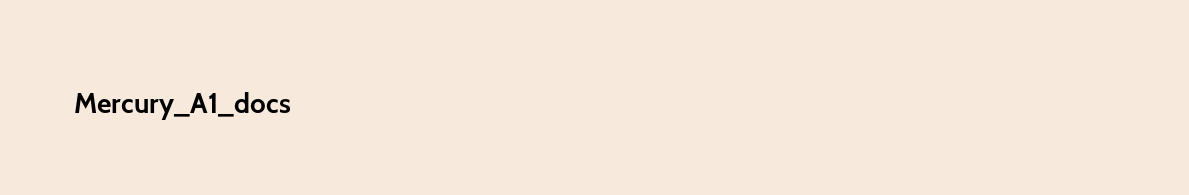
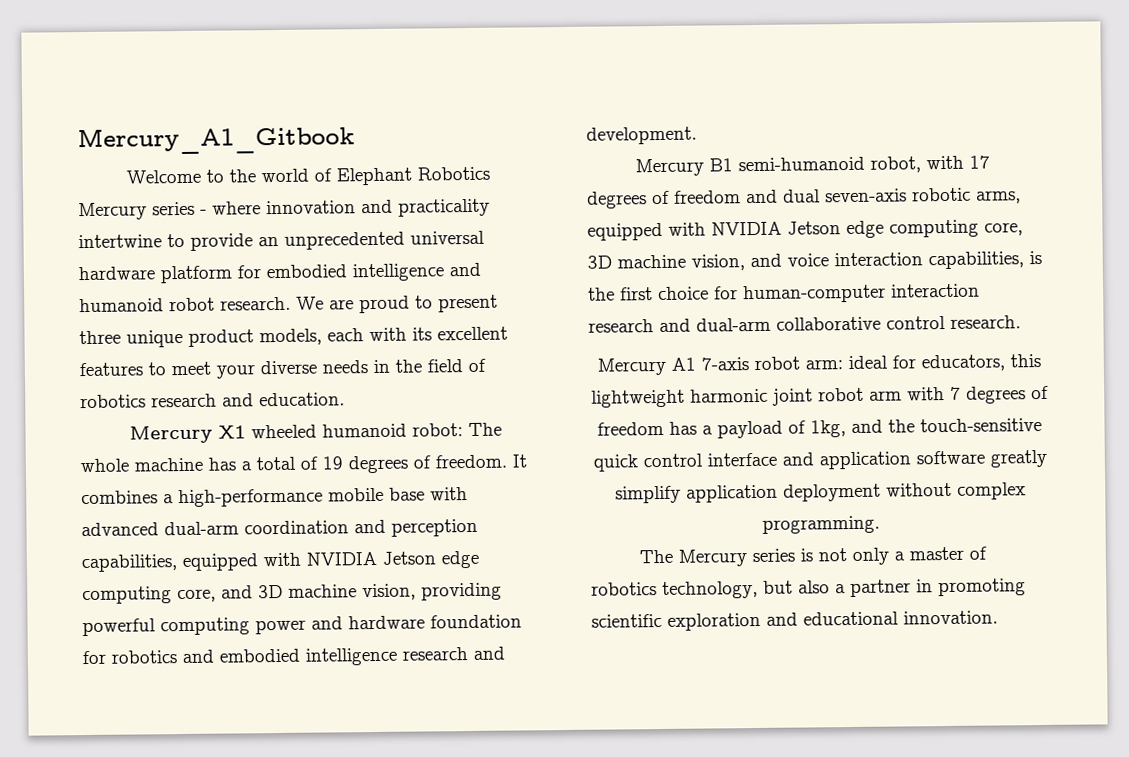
[74,92,291,120] Mercury_A1_docs -> [77,126,355,156] [125,166,490,186] [78,198,490,221] [78,230,485,251] [78,262,481,284] [79,294,498,314] [79,326,508,348] [79,358,486,379] [80,392,345,409] [128,422,502,444] [80,454,527,474] [81,487,468,508] [81,518,478,537] [81,550,479,573] [82,582,502,605] [82,614,522,637] [82,646,505,666] [586,126,697,145] [634,155,990,177] [587,187,1021,209] [587,219,1023,241] [587,250,1042,271] [588,283,980,304] [588,315,1021,333] [596,354,1041,376] [591,385,1049,408] [597,418,1042,439] [592,449,1047,472] [615,482,1026,504] [761,515,880,534] [638,546,987,567] [591,578,1026,599] [591,610,998,631] Mercury_A1_Gitbook // Welcome to the world of Elephant Robotics Mercury series - where innovation and practicality intertwine to provide an unprecedented universal hardware platform for embodied intelligence and humanoid robot research. We are proud to present three unique product models, each with its excellent features to meet your diverse needs in the field of robotics research and education. // Mercury X1 wheeled humanoid robot: The whole machine has a total of 19 degrees of freedom. It combines a high-performance mobile base with advanced dual-arm coordination and perception capabilities, equipped with NVIDIA Jetson edge computing core, and 3D machine vision, providing powerful computing power and hardware foundation for robotics and embodied intelligence research and development. // Mercury B1 semi-humanoid robot, with 17 degrees of freedom and dual seven-axis robotic arms, equipped with NVIDIA Jetson edge computing core, 3D machine vision, and voice interaction capabilities, is the first choice for human-computer interaction research and dual-arm collaborative control research. // Mercury A1 7-axis robot arm: ideal for educators, this lightweight harmonic joint robot arm with 7 degrees of freedom has a payload of 1kg, and the touch-sensitive quick control interface and application software greatly simplify application deployment without complex programming. // The Mercury series is not only a master of robotics technology, but also a partner in promoting scientific exploration and educational innovation.

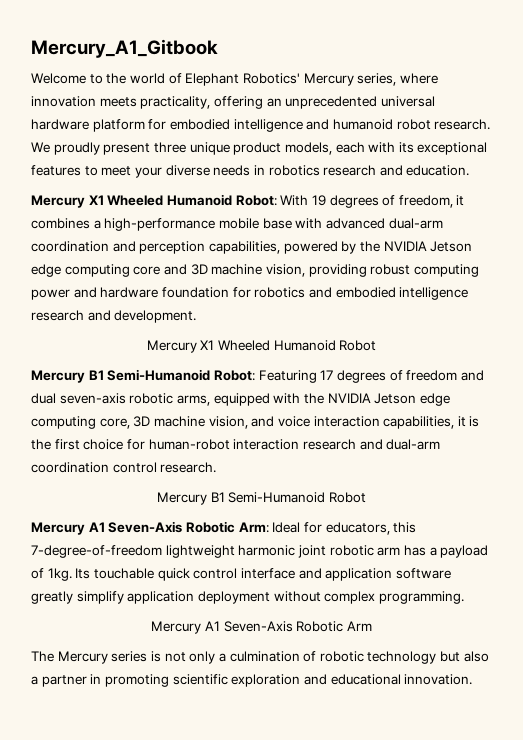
[416,166,490,181] [78,198,490,221] [78,233,253,251] Robotics Mercury series - where innovation and practicality intertwine to provide -> [242,73,438,86] [31,96,263,109] Robotics' Mercury series, where innovation meets practicality, offering
[329,295,433,314] are proud to -> [53,142,100,155] proudly
[437,326,508,341] excellent -> [417,142,488,155] exceptional
[395,358,486,373] the field of -> (265, 170) none
[250,422,502,439] [80,456,318,473] wheeled humanoid robot: The whole machine has a total of -> [107,194,309,206] Wheeled Humanoid Robot: With
[435,454,527,469] freedom. It -> [398,195,465,208] freedom, it
[182,550,479,572] [82,586,216,605] equipped with NVIDIA Jetson edge computing core, -> [283,241,473,254] [31,264,161,277] powered by the NVIDIA Jetson edge computing core
[82,618,156,637] powerful -> [370,264,411,275] robust
[634,155,964,177] // Mercury B1 semi-humanoid robot, with -> [146,340,377,353] [31,369,317,383] // Mercury X1 Wheeled Humanoid Robot // Mercury B1 Semi-Humanoid Robot: Featuring
(706, 229) none -> [303,393,324,404] the
(1024, 260) none -> [457,416,466,427] it
[743,284,886,304] human-computer -> [148,439,230,450] human-robot
[776,316,881,331] collaborative -> [31,462,109,473] coordination
[670,355,888,371] A1 7-axis robot arm: ideal -> [210,492,366,503] [31,521,301,535] B1 Semi-Humanoid Robot // Mercury A1 Seven-Axis Robotic Arm: Ideal
(1041, 361) none -> [31,545,162,558] 7-degree-of-freedom
[818,385,1049,404] [597,418,1042,439] robot arm with 7 degrees of freedom has a payload of 1kg, and the touch-sensitive -> [329,545,489,558] [31,568,154,581] robotic arm has a payload of 1kg. Its touchable
(880, 524) none -> [151,621,372,634] // Mercury A1 Seven-Axis Robotic Arm
[908,546,987,561] [591,580,758,599] master of robotics technology, -> [229,651,437,664] culmination of robotic technology

